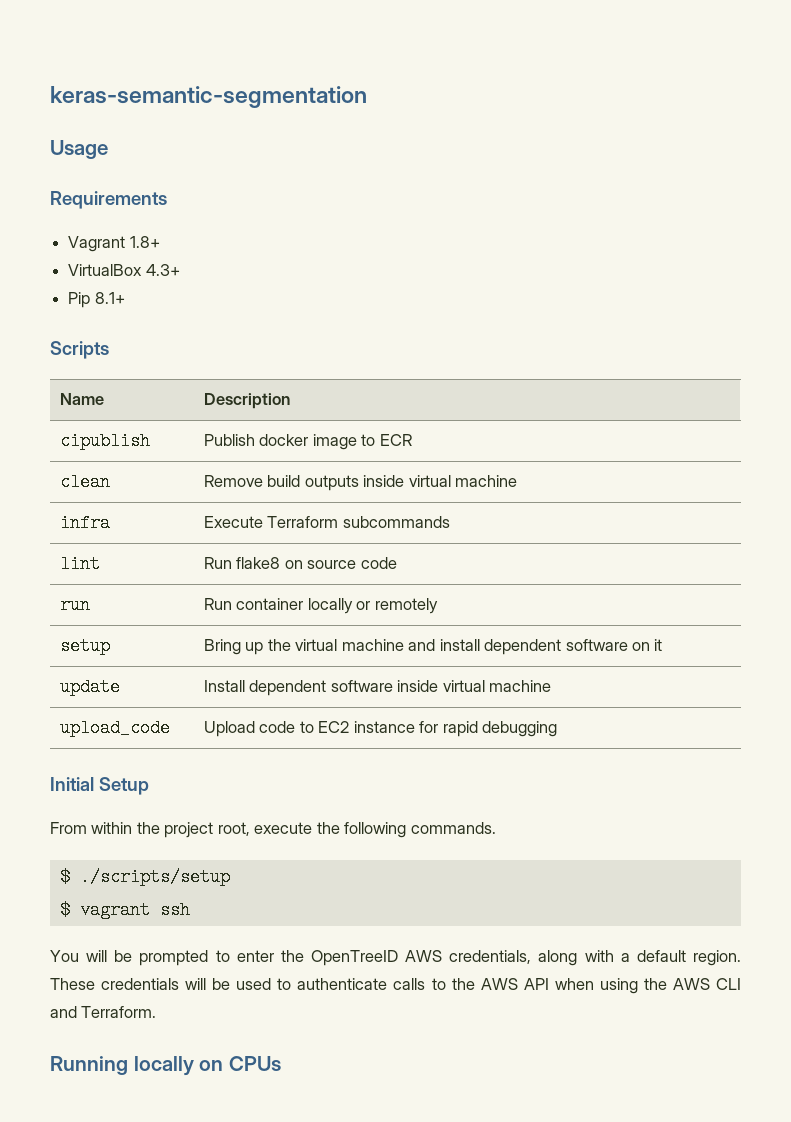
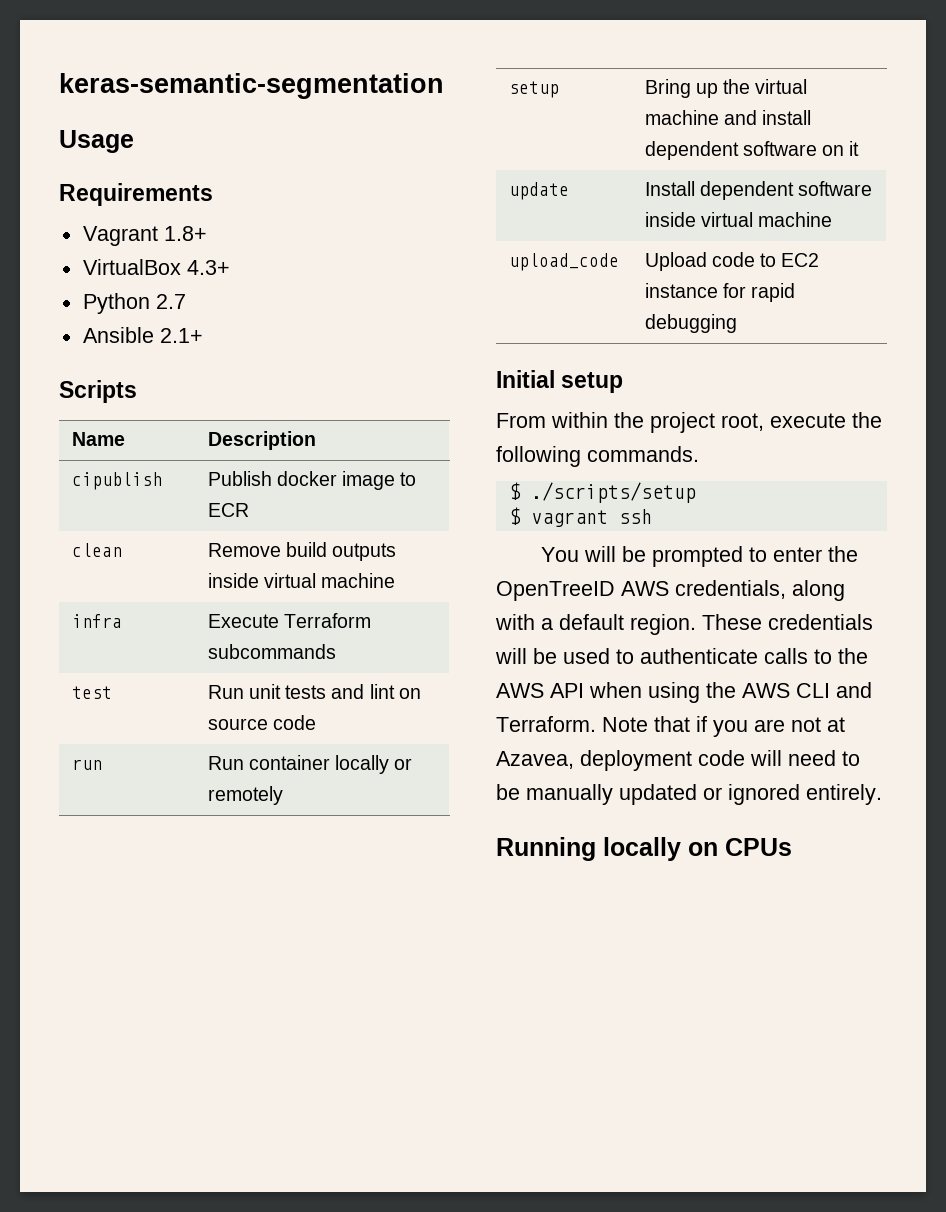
[68,292,125,308] Pip 8.1+ -> [82,293,186,314] [82,327,203,343] Python 2.7 // Ansible 2.1+
[59,555,100,573] [203,557,281,569] lint | Run flake8 -> [71,686,112,699] [207,684,395,699] test | Run unit tests and lint
[98,777,149,795] Setup -> [561,372,624,393] setup
(157, 1012) none -> [602,716,845,737] [496,750,860,771] [496,784,882,805] Note that if you are not at Azavea, deployment code will need to be manually updated or ignored entirely.

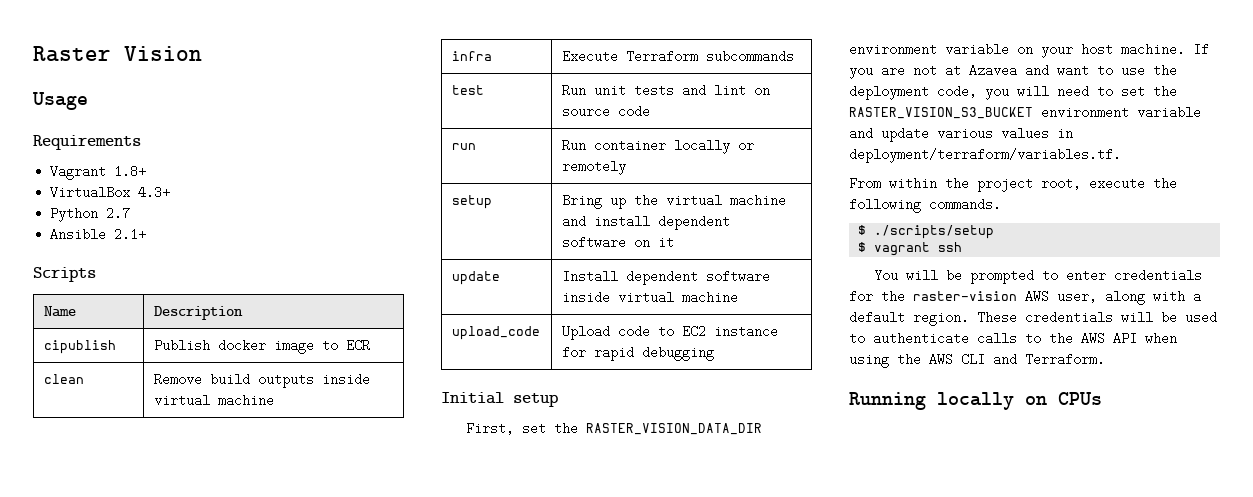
[59,73,444,99] keras-semantic-segmentation -> [33,46,202,62] Raster Vision
(624, 382) none -> [465,422,762,435] [849,43,1209,58] [849,64,1177,79] [849,85,1177,100] [849,106,1201,119] [849,127,1073,142] [849,148,1121,163] // First, set the RASTER_VISION_DATA_DIR environment variable on your host machine. If you are not at Azavea and want to use the deployment code, you will need to set the RASTER_VISION_S3_BUCKET environment variable and update various values in deployment/terraform/variables.tf.
[827,546,858,562] [496,580,786,601] the OpenTreeID AWS credentials, -> [1113,269,1202,282] [849,290,1097,303] credentials for the raster-vision AWS user,
[602,716,845,737] [496,750,860,771] [496,784,882,805] Note that if you are not at Azavea, deployment code will need to be manually updated or ignored entirely. -> (1105, 359) none

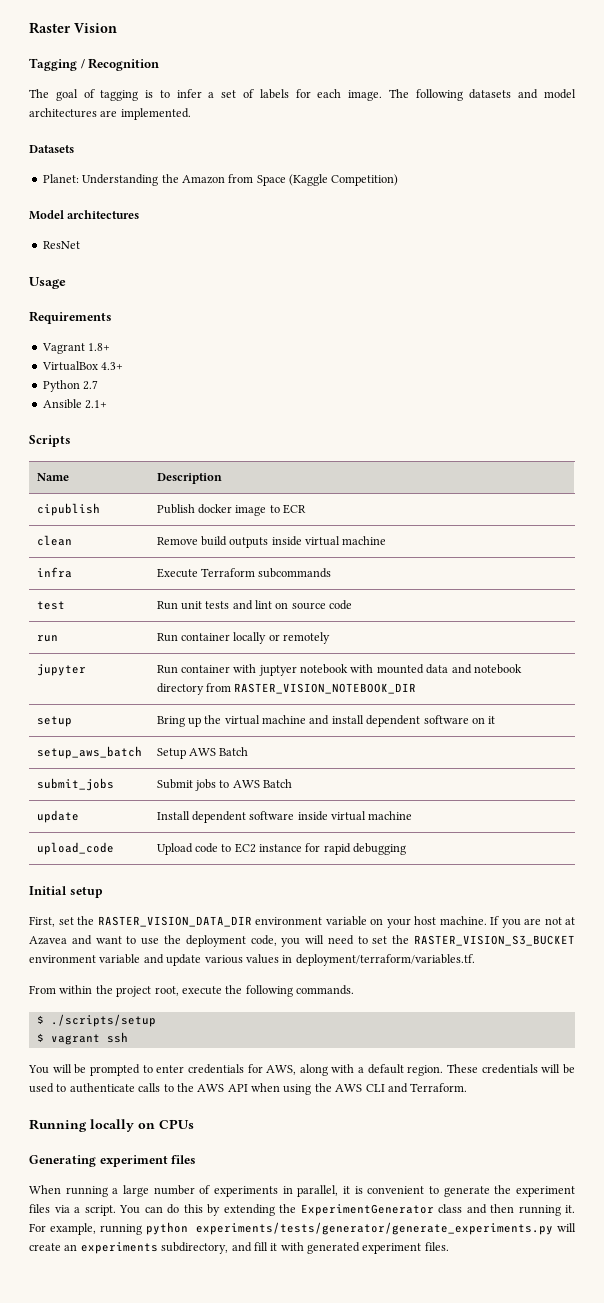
(202, 53) none -> [29,58,160,71] [29,89,576,101] [29,108,191,120] [29,145,74,153] [42,174,399,186] [29,210,140,220] [42,241,80,249] // Tagging / Recognition // The goal of tagging is to infer a set of labels for each image. The following datasets and model architectures are implemented. // Datasets // Planet: Understanding the Amazon from Space (Kaggle Competition) // Model architectures // ResNet
(626, 167) none -> [36,664,86,676] [156,664,522,676] [156,683,417,695] // jupyter | Run container with juptyer notebook with mounted data and notebook directory from RASTER_VISION_NOTEBOOK_DIR
(674, 242) none -> [36,746,142,759] [156,747,249,759] [36,778,114,791] [156,779,292,791] // setup_aws_batch | Setup AWS Batch // submit_jobs | Submit jobs to AWS Batch
[881,290,1097,303] the raster-vision AWS user, -> [266,1065,297,1075] AWS,
(1102, 398) none -> [29,1155,197,1167] [29,1185,576,1197] [29,1204,575,1216] [29,1222,576,1235] [29,1242,449,1254] // Generating experiment files // When running a large number of experiments in parallel, it is convenient to generate the experiment files via a script. You can do this by extending the ExperimentGenerator class and then running it. For example, running python experiments/tests/generator/generate_experiments.py will create an experiments subdirectory, and fill it with generated experiment files.

